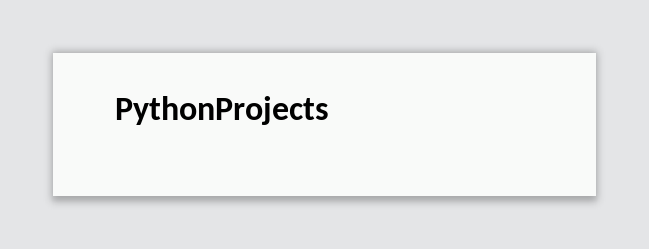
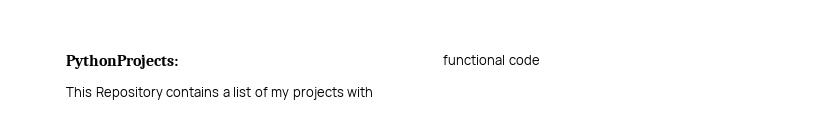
[115,96,329,125] PythonProjects -> [66,54,178,69] [66,87,374,100] [443,55,540,65] PythonProjects: // This Repository contains a list of my projects with functional code

